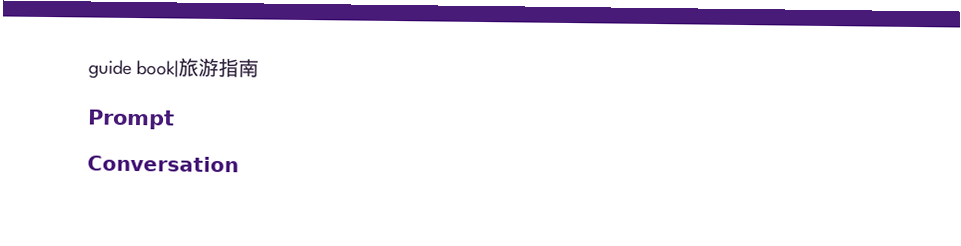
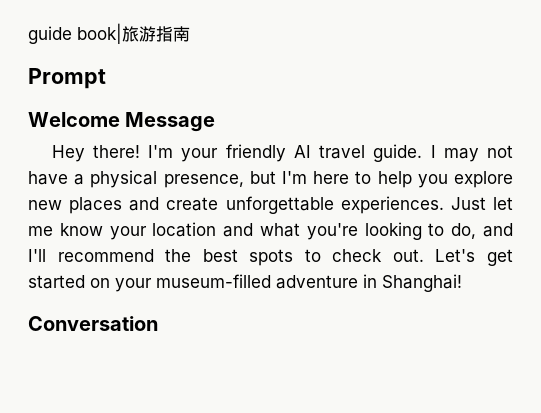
(175, 119) none -> [28,112,216,132] [51,144,513,162] [28,170,513,188] [28,196,513,214] [28,222,513,240] [28,249,513,266] [28,274,462,292] // Welcome Message // Hey there! I'm your friendly AI travel guide. I may not have a physical presence, but I'm here to help you explore new places and create unforgettable experiences. Just let me know your location and what you're looking to do, and I'll recommend the best spots to check out. Let's get started on your museum-filled adventure in Shanghai!

